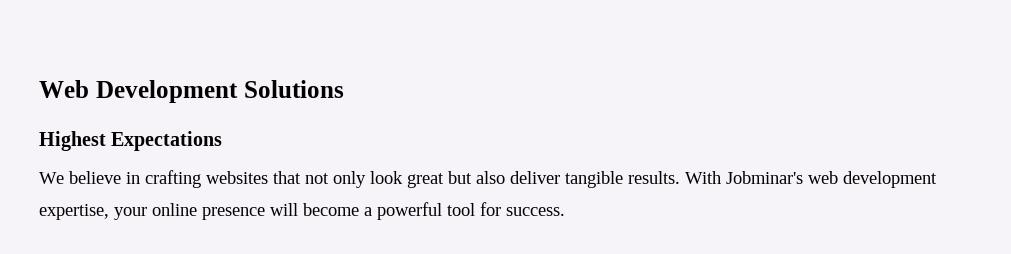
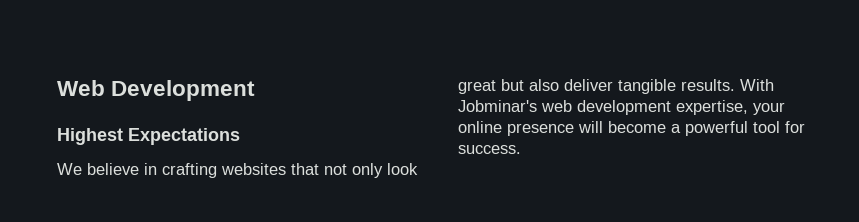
[243,80,344,98] Solutions -> (256, 90) none

